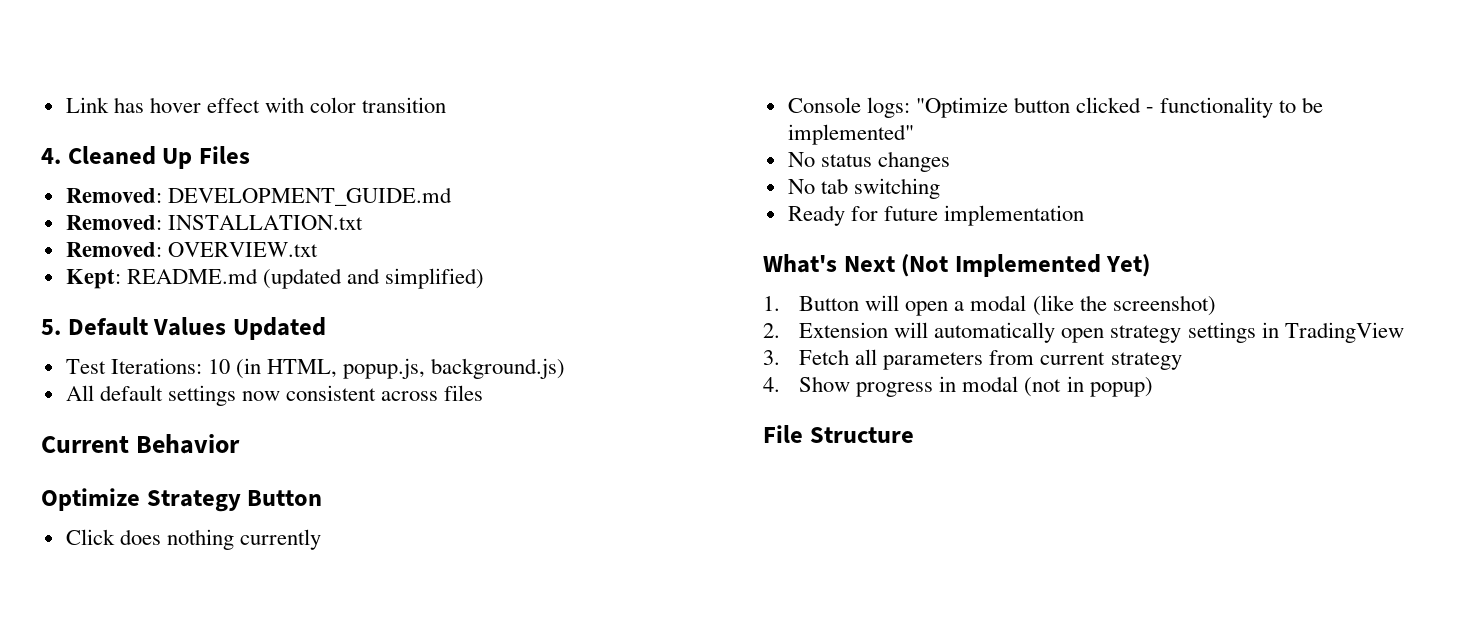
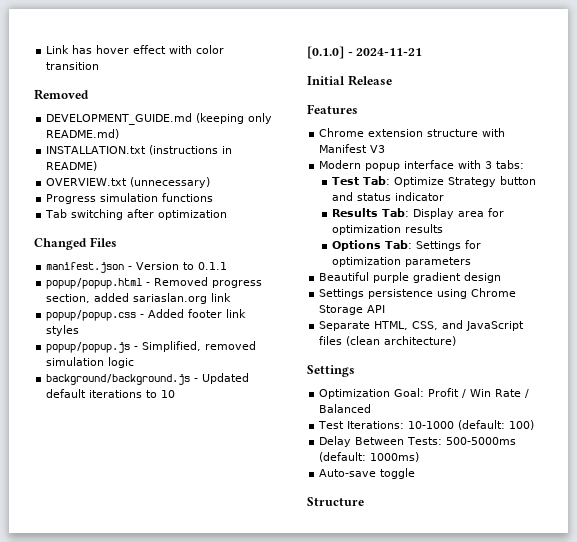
[41,146,250,169] [65,187,452,206] [65,215,363,230] [65,242,318,257] [65,268,485,289] [41,317,326,340] [65,358,566,379] [65,385,484,406] [41,434,241,454] [41,488,323,512] [65,529,321,550] [787,97,1324,118] [787,124,914,145] [787,151,950,172] [787,178,940,199] [787,205,1084,226] [763,254,1151,277] [763,295,1216,316] [763,322,1404,343] [763,349,1182,370] [763,376,1153,397] [763,425,803,443] 4. Cleaned Up Files // Removed: DEVELOPMENT_GUIDE.md // Removed: INSTALLATION.txt // Removed: OVERVIEW.txt // Kept: README.md (updated and simplified) // 5. Default Values Updated // Test Iterations: 10 (in HTML, popup.js, background.js) // All default settings now consistent across files // Current Behavior // Optimize Strategy Button // Click does nothing currently // Console logs: "Optimize button clicked - functionality to be implemented" // No status changes // No tab switching // Ready for future implementation // What's Next (Not Implemented Yet) // 1. Button will open a modal (like the screenshot) // 2. Extension will automatically open strategy settings in TradingView // 3. Fetch all parameters from current strategy // 4. Show progress in modal (not in popup) // File -> [34,89,89,100] [46,113,273,125] [46,129,120,139] [46,145,233,155] [46,161,98,171] [46,177,211,188] [46,193,214,204] [45,209,228,220] [34,237,117,250] [46,262,228,273] [46,277,263,289] [46,293,232,304] [46,309,247,321] [46,325,80,336] [46,341,257,353] [46,357,135,368] [46,373,250,385] [46,389,176,398] [307,46,423,59] [307,75,392,86] [307,104,358,114] [319,128,506,137] [319,144,386,153] [319,160,525,171] [331,176,536,187] [331,192,444,201] [331,208,504,219] [331,224,443,235] [331,240,481,251] [331,257,471,267] [319,272,502,283] [319,288,517,299] [319,305,386,315] [319,320,525,331] [319,336,457,346] [307,365,355,377] [319,388,530,399] [319,404,372,413] [318,420,535,430] [319,436,517,447] [319,452,420,462] [319,468,416,479] Removed // DEVELOPMENT_GUIDE.md (keeping only README.md) // INSTALLATION.txt (instructions in README) // OVERVIEW.txt (unnecessary) // Progress simulation functions // Tab switching after optimization // Changed Files // manifest.json - Version to 0.1.1 // popup/popup.html - Removed progress section, added sariaslan.org link // popup/popup.css - Added footer link styles // popup/popup.js - Simplified, removed simulation logic // background/background.js - Updated default iterations to 10 // [0.1.0] - 2024-11-21 // Initial Release // Features // Chrome extension structure with Manifest V3 // Modern popup interface with 3 tabs: // Test Tab: Optimize Strategy button and status indicator // Results Tab: Display area for optimization results // Options Tab: Settings for optimization parameters // Beautiful purple gradient design // Settings persistence using Chrome Storage API // Separate HTML, CSS, and JavaScript files (clean architecture) // Settings // Optimization Goal: Profit / Win Rate / Balanced // Test Iterations: 10-1000 (default: 100) // Delay Between Tests: 500-5000ms (default: 1000ms) // Auto-save toggle //

